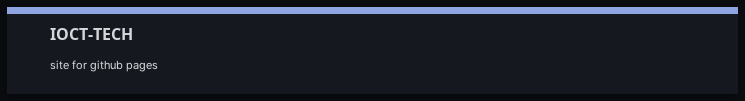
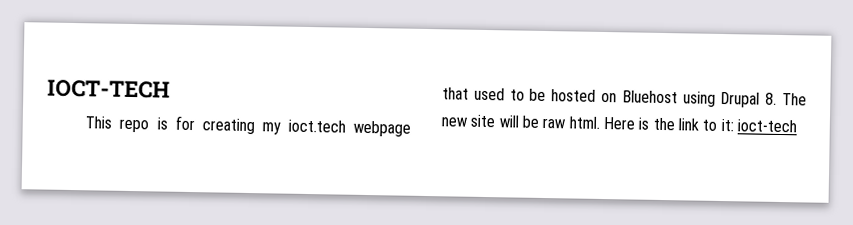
[50,60,159,72] site for github pages -> [85,115,411,137] [442,87,807,108] [441,114,797,133] This repo is for creating my ioct.tech webpage that used to be hosted on Bluehost using Drupal 8. The new site will be raw html. Here is the link to it: ioct-tech

